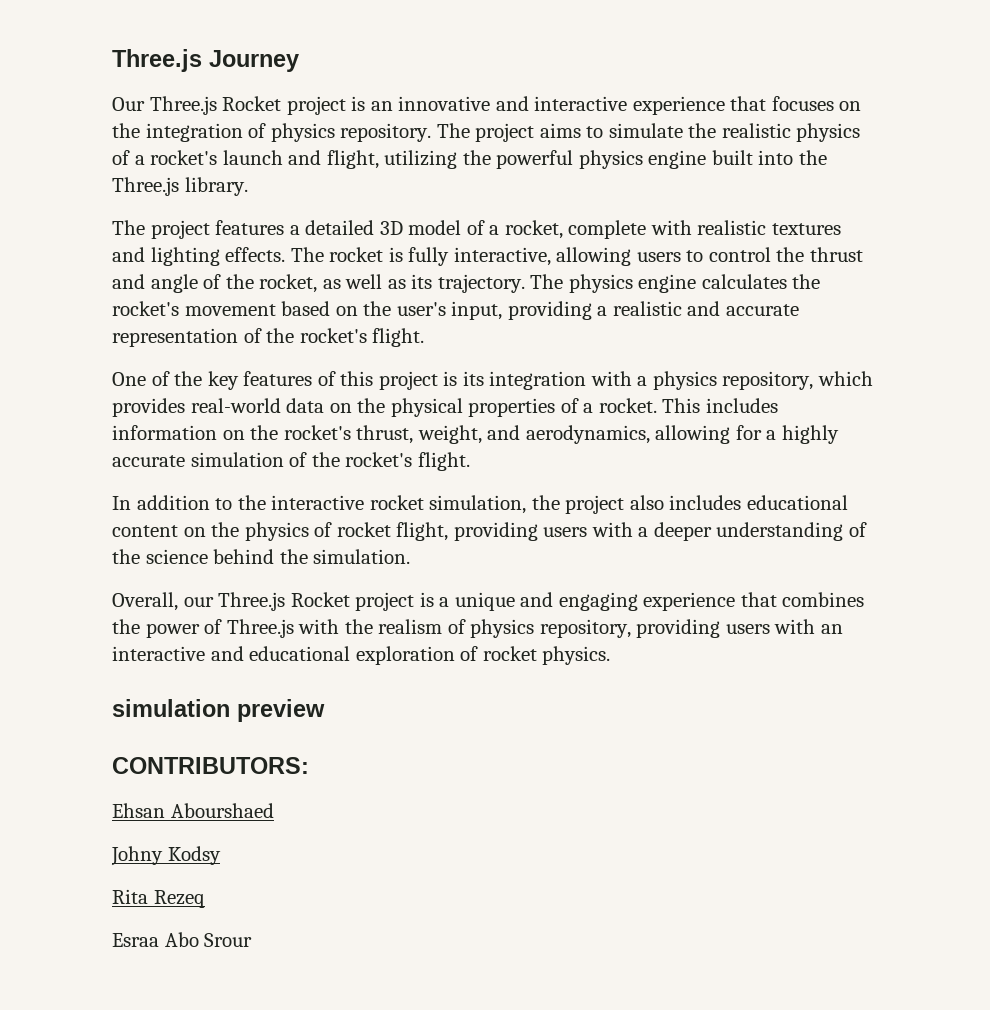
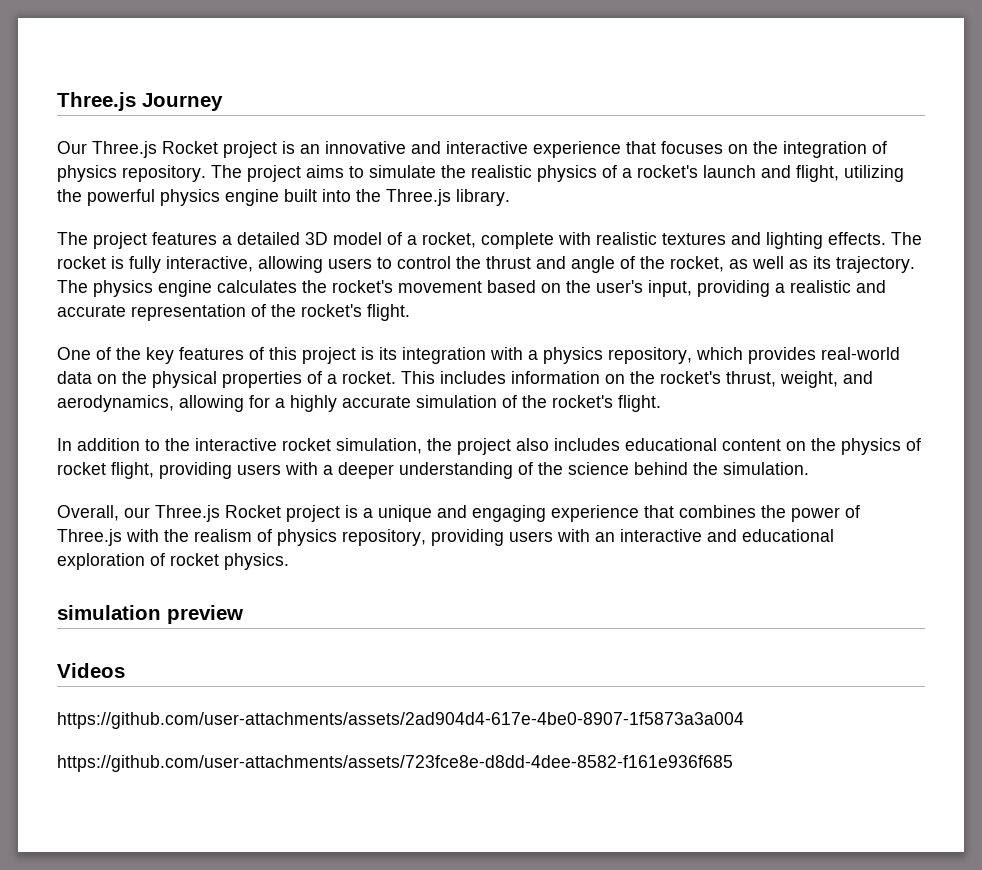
[112,757,309,774] [112,803,274,818] [111,846,221,866] [112,889,205,908] [112,932,253,947] CONTRIBUTORS: // Ehsan Abourshaed // Johny Kodsy // Rita Rezeq // Esraa Abo Srour -> [57,663,125,678] [57,712,744,729] [57,755,733,772] Videos // https://github.com/user-attachments/assets/2ad904d4-617e-4be0-8907-1f5873a3a004 // https://github.com/user-attachments/assets/723fce8e-d8dd-4dee-8582-f161e936f685

